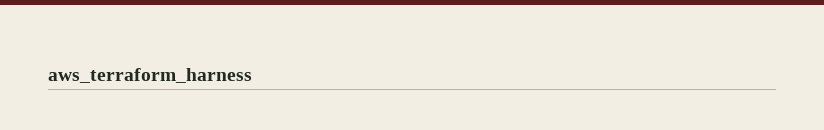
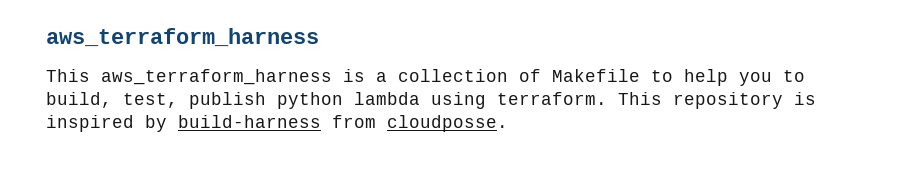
[48,68,252,83] aws_terraform_harness -> [46,28,319,47] [46,69,805,86] [46,92,816,109] [46,115,508,132] aws_terraform_harness // This aws_terraform_harness is a collection of Makefile to help you to build, test, publish python lambda using terraform. This repository is inspired by build-harness from cloudposse.

